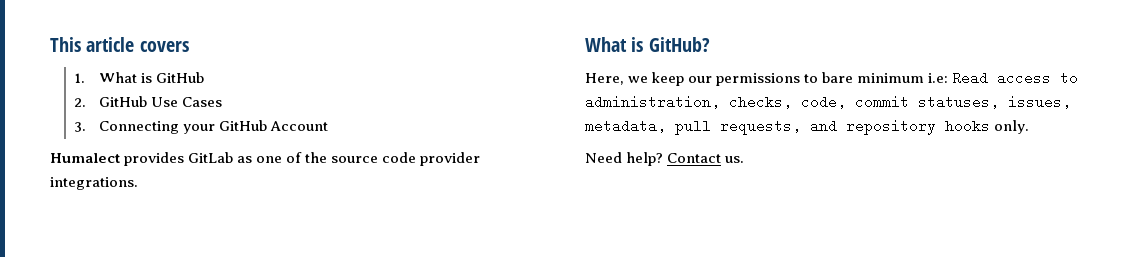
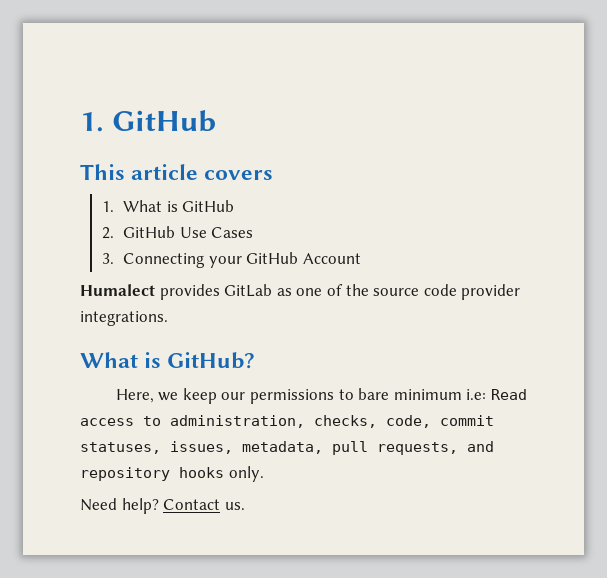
(50, 44) none -> [80,110,217,132] 1. GitHub //

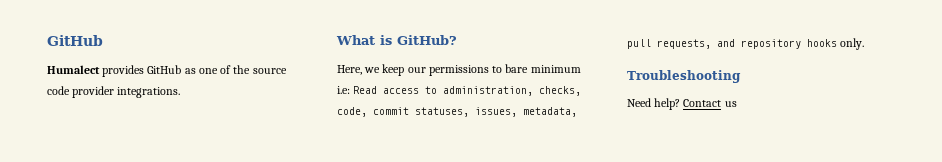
[80,110,217,132] [80,164,274,180] [101,200,235,212] [101,226,254,239] [101,252,362,268] 1. GitHub // This article covers // 1. What is GitHub // 2. GitHub Use Cases // 3. Connecting your GitHub Account -> [47,35,103,46] GitHub
[224,284,273,297] GitLab -> [147,65,182,74] GitHub
(264, 474) none -> [627,70,741,83] // Troubleshooting
[224,502,245,510] us. -> [724,101,737,107] us

